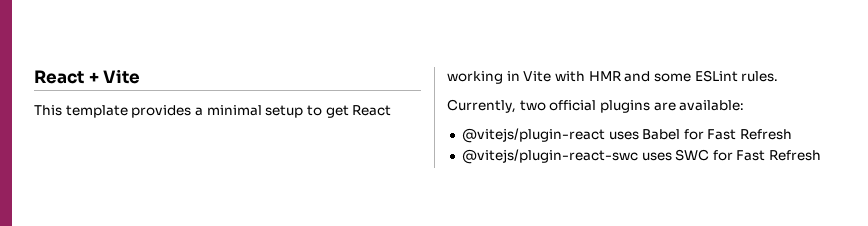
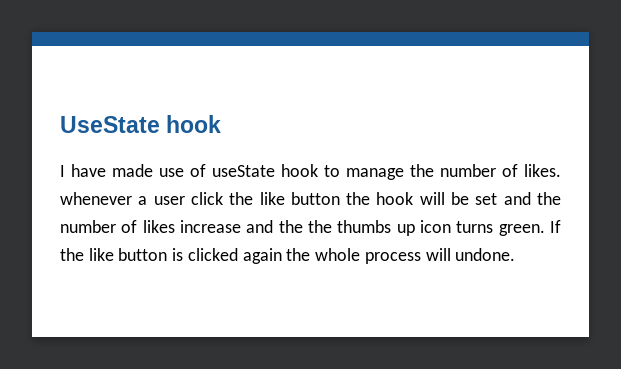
[34,69,141,84] [34,105,392,118] [447,70,779,84] [447,99,745,113] [461,128,793,143] [461,149,822,164] React + Vite // This template provides a minimal setup to get React working in Vite with HMR and some ESLint rules. // Currently, two official plugins are available: // @vitejs/plugin-react uses Babel for Fast Refresh // @vitejs/plugin-react-swc uses SWC for Fast Refresh -> [60,115,222,133] [60,164,561,180] [60,192,562,205] [60,220,561,236] [60,248,516,264] UseState hook // I have made use of useState hook to manage the number of likes. whenever a user click the like button the hook will be set and the number of likes increase and the the thumbs up icon turns green. If the like button is clicked again the whole process will undone.

